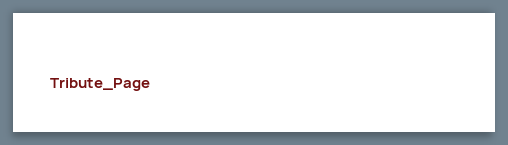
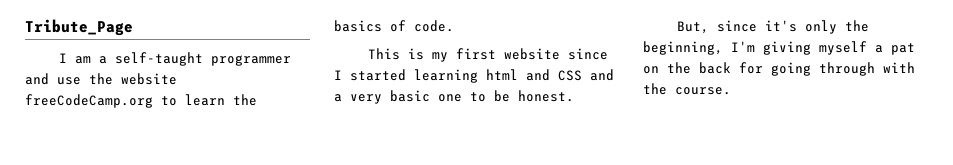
(150, 84) none -> [59,52,292,66] [25,73,177,85] [25,94,257,108] [334,20,454,32] [368,48,609,62] [334,69,614,83] [334,90,574,104] [677,20,870,34] [643,41,915,55] [643,62,915,76] [643,83,731,95] // I am a self-taught programmer and use the website freeCodeCamp.org to learn the basics of code. // This is my first website since I started learning html and CSS and a very basic one to be honest. // But, since it's only the beginning, I'm giving myself a pat on the back for going through with the course.

